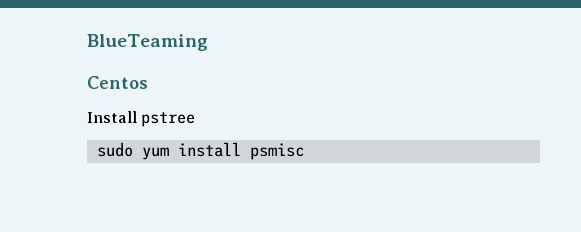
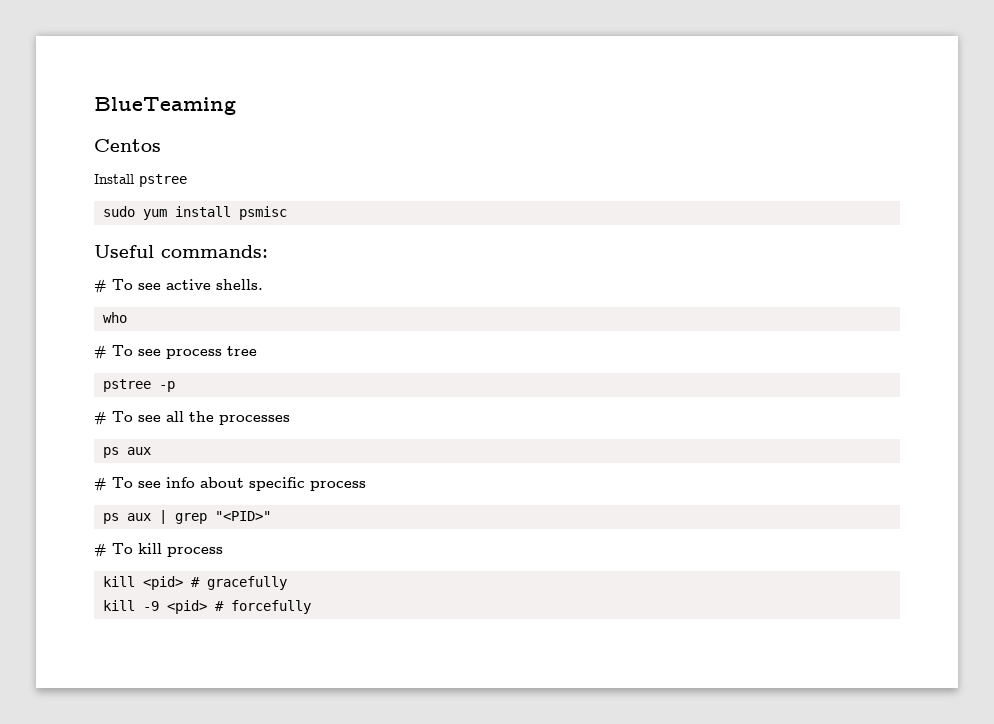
(304, 151) none -> [94,245,268,258] [94,279,263,293] [103,312,127,323] [94,345,257,359] [103,379,175,392] [94,411,290,425] [103,447,151,458] [94,477,366,491] [103,510,271,524] [94,543,223,557] [103,576,287,590] [103,600,311,614] // Useful commands: // # To see active shells. // who // # To see process tree // pstree -p // # To see all the processes // ps aux // # To see info about specific process // ps aux | grep "<PID>" // # To kill process // kill <pid> # gracefully // kill -9 <pid> # forcefully

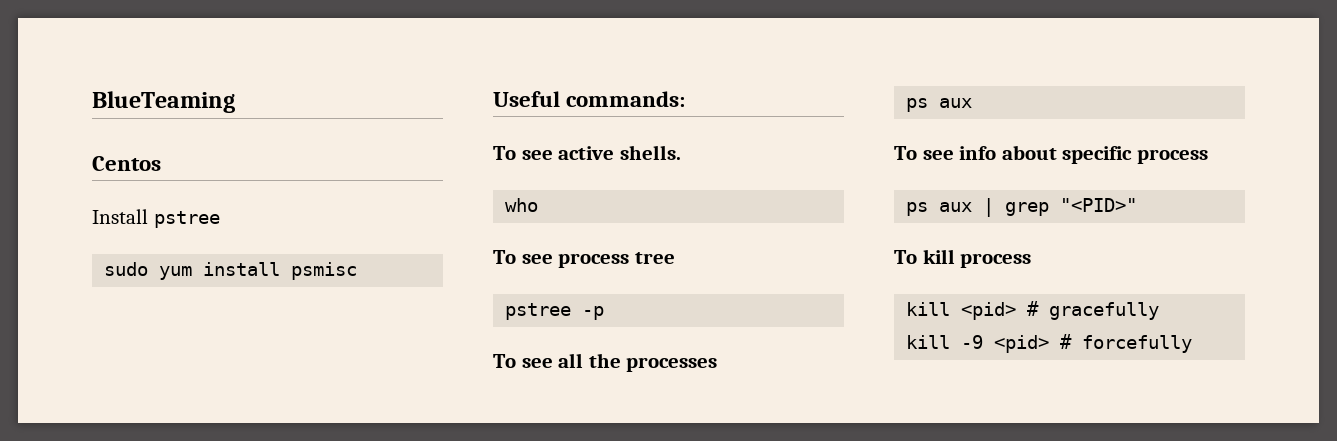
[94,279,107,293] # -> (686, 99) none
[94,345,107,359] # -> (539, 205) none
[94,411,107,425] # -> (605, 313) none
[94,477,107,491] # -> (973, 103) none
[94,543,107,557] # -> (1138, 205) none

